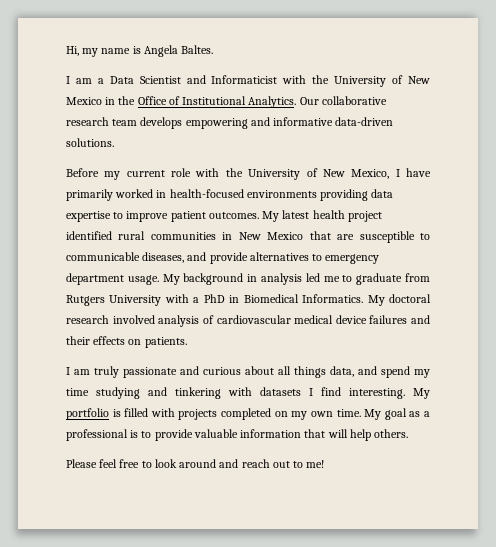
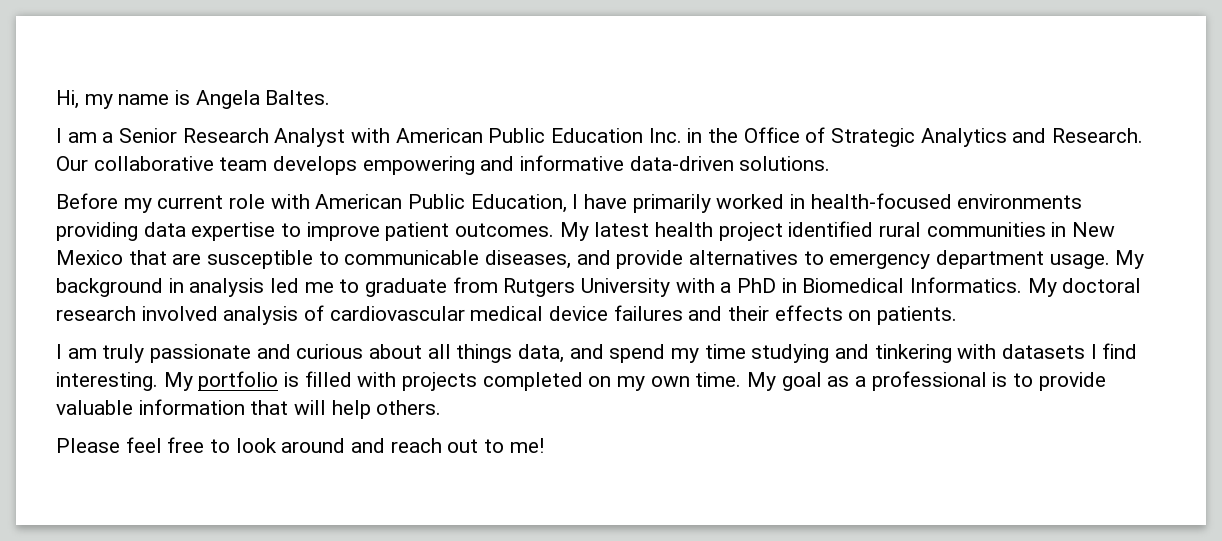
[109,75,431,87] [66,96,297,108] Data Scientist and Informaticist with the University of New Mexico in the Office of Institutional Analytics. -> [119,127,1144,147] Senior Research Analyst with American Public Education Inc. in the Office of Strategic Analytics and Research.
[66,117,109,126] research -> (214, 163) none
[225,168,390,180] the University of New Mexico, -> [315,194,567,213] American Public Education,

